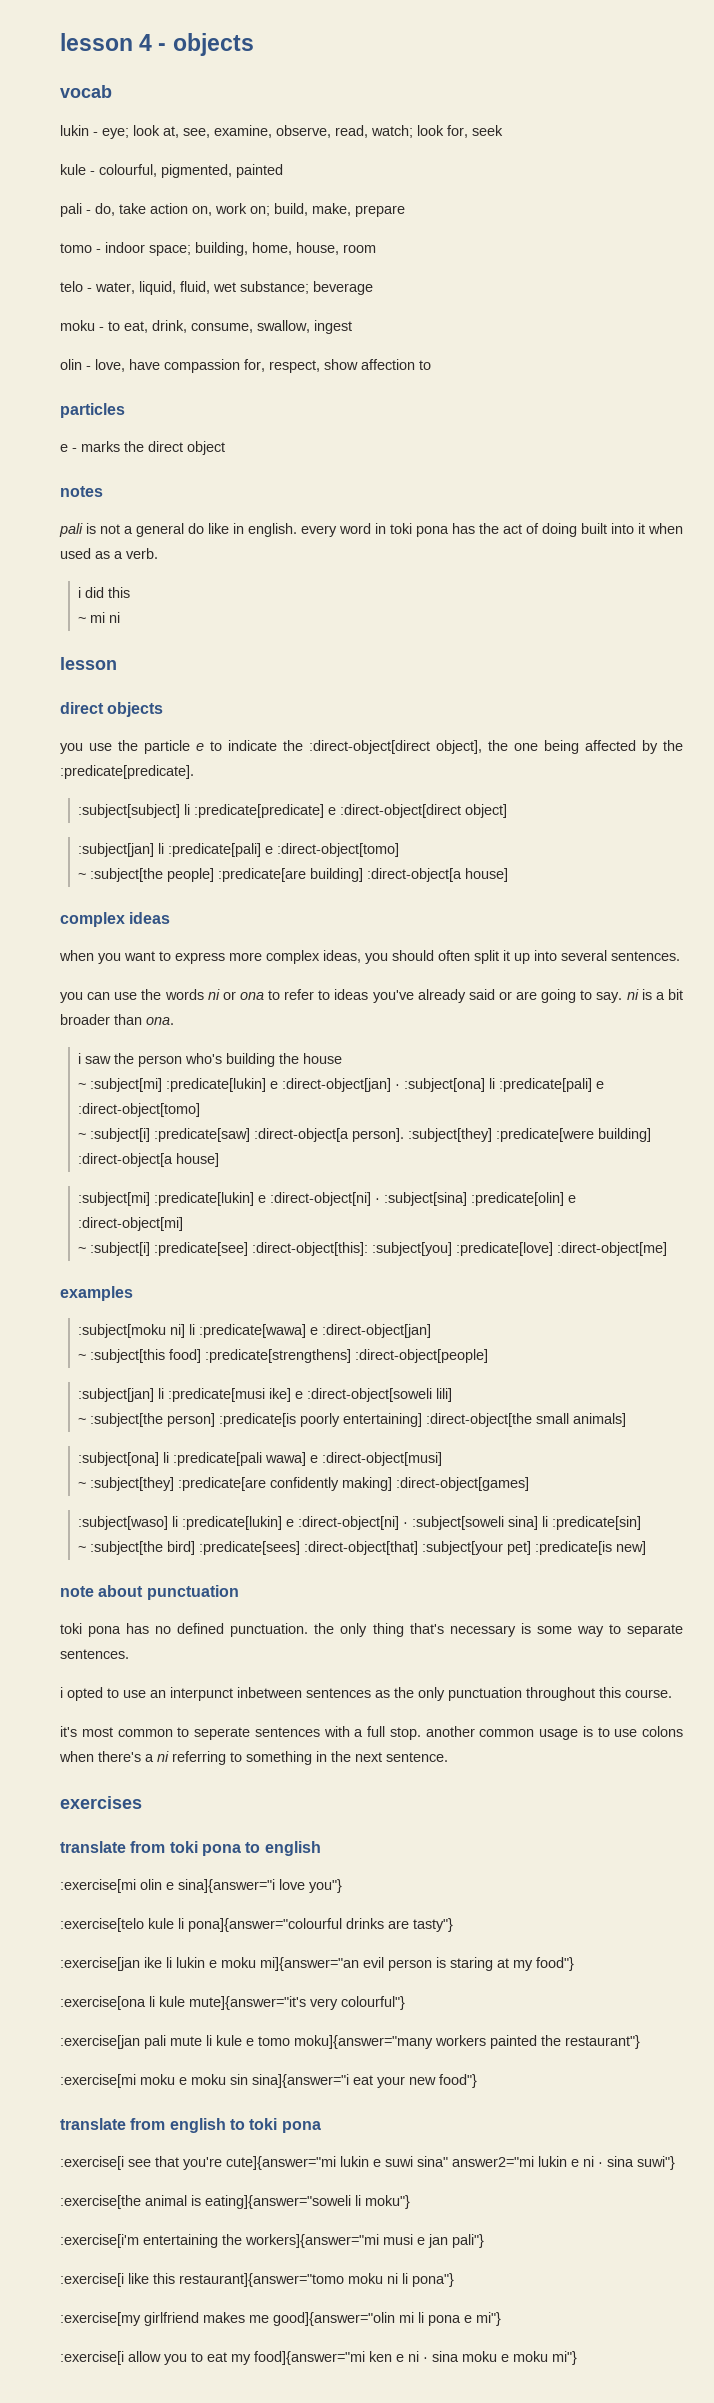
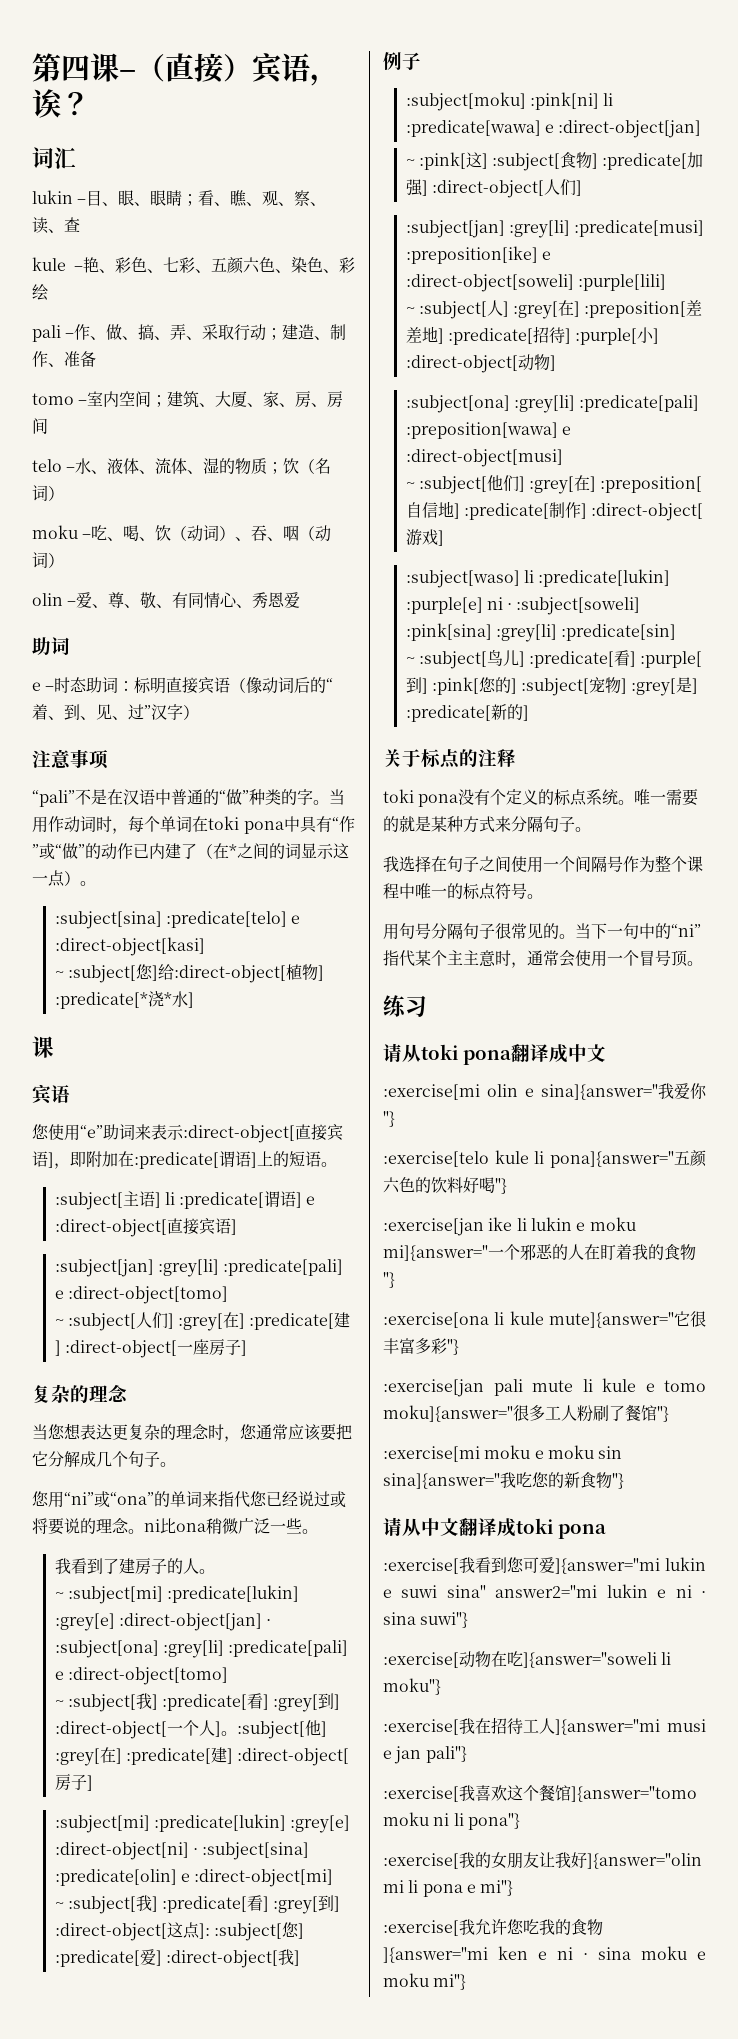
[60,33,254,56] [60,85,112,98] [60,125,503,139] [60,164,283,178] [60,203,405,217] [60,242,376,256] [60,281,373,295] [60,320,352,334] [60,359,431,373] [60,403,125,418] [60,441,225,455] [60,486,103,497] [59,523,683,537] [60,548,158,559] [78,587,131,598] [78,612,121,623] [60,657,117,670] [60,702,164,717] [60,740,683,754] [60,765,194,779] [78,804,508,818] [78,843,400,857] [78,868,509,882] [60,912,171,927] [59,950,680,964] [60,989,684,1003] [60,1014,174,1025] [78,1053,343,1067] lesson 4 - objects // vocab // lukin - eye; look at, see, examine, observe, read, watch; look for, seek // kule - colourful, pigmented, painted // pali - do, take action on, work on; build, make, prepare // tomo - indoor space; building, home, house, room // telo - water, liquid, fluid, wet substance; beverage // moku - to eat, drink, consume, swallow, ingest // olin - love, have compassion for, respect, show affection to // particles // e - marks the direct object // notes // pali is not a general do like in english. every word in toki pona has the act of doing built into it when used as a verb. // i did this // ~ mi ni // lesson // direct objects // you use the particle e to indicate the :direct-object[direct object], the one being affected by the :predicate[predicate]. // :subject[subject] li :predicate[predicate] e :direct-object[direct object] // :subject[jan] li :predicate[pali] e :direct-object[tomo] // ~ :subject[the people] :predicate[are building] :direct-object[a house] // complex ideas // when you want to express more complex ideas, you should often split it up into several sentences. // you can use the words ni or ona to refer to ideas you've already said or are going to say. ni is a bit broader than ona. // i saw the person who's building the house -> [32,52,339,86] [32,89,90,118] [32,147,76,169] [32,190,327,207] [32,217,80,234] [32,257,355,274] [32,284,48,301] [32,324,347,342] [32,351,96,367] [32,391,344,408] [32,418,48,434] [32,458,332,475] [32,485,64,501] [32,525,332,542] [32,552,64,568] [32,592,301,609] [32,637,70,655] [32,677,334,694] [32,704,199,720] [32,749,109,769] [32,789,345,807] [32,816,355,834] [32,843,349,860] [32,870,96,887] [54,911,301,929] [54,937,205,956] [54,964,324,983] [54,990,194,1009] [32,1036,54,1058] [32,1084,70,1104] [32,1124,343,1143] [32,1151,337,1169] [54,1191,316,1210] [54,1218,237,1237] [54,1259,344,1277] [54,1286,228,1304] [54,1312,351,1331] [54,1339,247,1358] [32,1384,128,1403] [32,1423,352,1442] [32,1451,176,1467] [32,1491,346,1508] [32,1518,318,1535] [54,1558,215,1575] 第四课–（直接）宾语，诶？ // 词汇 // lukin –目、眼、眼睛；看、瞧、观、察、读、查 // kule –艳、彩色、七彩、五颜六色、染色、彩绘 // pali –作、做、搞、弄、采取行动；建造、制作、准备 // tomo –室内空间；建筑、大厦、家、房、房间 // telo –水、液体、流体、湿的物质；饮（名词） // moku –吃、喝、饮（动词）、吞、咽（动词） // olin –爱、尊、敬、有同情心、秀恩爱 // 助词 // e –时态助词：标明直接宾语（像动词后的“着、到、见、过”汉字） // 注意事项 // “pali”不是在汉语中普通的“做”种类的字。当用作动词时，每个单词在toki pona中具有“作”或“做”的动作已内建了（在*之间的词显示这一点）。 // :subject[sina] :predicate[telo] e :direct-object[kasi] // ~ :subject[您]给:direct-object[植物] :predicate[*浇*水] // 课 // 宾语 // 您使用“e”助词来表示:direct-object[直接宾语]，即附加在:predicate[谓语]上的短语。 // :subject[主语] li :predicate[谓语] e :direct-object[直接宾语] // :subject[jan] :grey[li] :predicate[pali] e :direct-object[tomo] // ~ :subject[人们] :grey[在] :predicate[建] :direct-object[一座房子] // 复杂的理念 // 当您想表达更复杂的理念时，您通常应该要把它分解成几个句子。 // 您用“ni”或“ona”的单词来指代您已经说过或将要说的理念。ni比ona稍微广泛一些。 // 我看到了建房子的人。
[270,1081,279,1089] e -> [54,1613,115,1631] :grey[e]
[489,1078,605,1092] [78,1103,201,1117] [78,1128,652,1142] [78,1153,220,1167] [78,1192,267,1206] li :predicate[pali] e :direct-object[tomo] // ~ :subject[i] :predicate[saw] :direct-object[a person]. :subject[they] :predicate[were building] :direct-object[a house] // :subject[mi] :predicate[lukin] e -> [162,1640,349,1658] [54,1667,228,1685] [54,1693,341,1712] [54,1720,327,1739] [54,1747,350,1766] [54,1774,93,1791] [54,1814,351,1833] :grey[li] :predicate[pali] e :direct-object[tomo] // ~ :subject[我] :predicate[看] :grey[到] :direct-object[一个人]。:subject[他] :grey[在] :predicate[建] :direct-object[房子] // :subject[mi] :predicate[lukin] :grey[e]
[90,1242,668,1256] [60,1286,133,1301] [78,1324,186,1338] :subject[i] :predicate[see] :direct-object[this]: :subject[you] :predicate[love] :direct-object[me] // examples // :subject[moku ni] -> [67,1895,341,1914] [54,1922,304,1941] [54,1949,300,1968] [383,52,421,70] [405,92,599,111] :subject[我] :predicate[看] :grey[到] :direct-object[这点]: :subject[您] :predicate[爱] :direct-object[我] // 例子 // :subject[moku] :pink[ni]
[90,1349,489,1363] [78,1388,453,1402] [78,1413,627,1427] [78,1452,443,1466] [78,1477,530,1491] [78,1516,642,1530] [78,1541,647,1555] [60,1585,239,1600] [60,1623,684,1637] [60,1649,129,1659] [60,1687,672,1701] [60,1726,683,1740] [59,1751,448,1765] [60,1796,142,1809] [60,1841,321,1856] :subject[this food] :predicate[strengthens] :direct-object[people] // :subject[jan] li :predicate[musi ike] e :direct-object[soweli lili] // ~ :subject[the person] :predicate[is poorly entertaining] :direct-object[the small animals] // :subject[ona] li :predicate[pali wawa] e :direct-object[musi] // ~ :subject[they] :predicate[are confidently making] :direct-object[games] // :subject[waso] li :predicate[lukin] e :direct-object[ni] · :subject[soweli sina] li :predicate[sin] // ~ :subject[the bird] :predicate[sees] :direct-object[that] :subject[your pet] :predicate[is new] // note about punctuation // toki pona has no defined punctuation. the only thing that's necessary is some way to separate sentences. // i opted to use an interpunct inbetween sentences as the only punctuation throughout this course. // it's most common to seperate sentences with a full stop. another common usage is to use colons when there's a ni referring to something in the next sentence. // exercises // translate from toki pona to english -> [418,152,704,171] [405,179,582,198] [405,220,705,238] [405,246,551,264] [405,274,666,292] [405,300,703,319] [405,326,660,345] [405,354,556,373] [405,395,700,413] [405,422,571,439] [405,449,563,467] [405,475,703,494] [405,501,704,521] [405,529,444,546] [405,569,671,588] [405,597,641,615] [405,623,677,642] [405,650,703,669] [405,677,699,696] [405,704,529,722] [383,749,516,769] [383,789,699,807] [383,816,591,833] [383,855,703,873] [383,883,543,900] [383,923,701,940] [383,950,703,968] [383,995,427,1017] [383,1043,606,1065] :pink[这] :subject[食物] :predicate[加强] :direct-object[人们] // :subject[jan] :grey[li] :predicate[musi] :preposition[ike] e :direct-object[soweli] :purple[lili] // ~ :subject[人] :grey[在] :preposition[差差地] :predicate[招待] :purple[小] :direct-object[动物] // :subject[ona] :grey[li] :predicate[pali] :preposition[wawa] e :direct-object[musi] // ~ :subject[他们] :grey[在] :preposition[自信地] :predicate[制作] :direct-object[游戏] // :subject[waso] li :predicate[lukin] :purple[e] ni · :subject[soweli] :pink[sina] :grey[li] :predicate[sin] // ~ :subject[鸟儿] :predicate[看] :purple[到] :pink[您的] :subject[宠物] :grey[是] :predicate[新的] // 关于标点的注释 // toki pona没有个定义的标点系统。唯一需要的就是某种方式来分隔句子。 // 我选择在句子之间使用一个间隔号作为整个课程中唯一的标点符号。 // 用句号分隔句子很常见的。当下一句中的“ni”指代某个主主意时，通常会使用一个冒号顶。 // 练习 // 请从toki pona翻译成中文
[178,1879,342,1893] sina]{answer="i love you"} -> [541,1083,707,1100] [383,1111,395,1127] sina]{answer="我爱你"}
[188,1918,453,1932] pona]{answer="colourful drinks are tasty"} -> [550,1150,707,1168] [383,1177,507,1194] pona]{answer="五颜六色的饮料好喝"}
[260,1957,574,1971] [60,1996,405,2010] mi]{answer="an evil person is staring at my food"} // :exercise[ona li kule mute]{answer="it's very colourful"} -> [383,1244,696,1261] [383,1272,395,1288] [383,1311,706,1328] [383,1338,459,1355] mi]{answer="一个邪恶的人在盯着我的食物"} // :exercise[ona li kule mute]{answer="它很丰富多彩"}
[294,2035,640,2049] moku]{answer="many workers painted the restaurant"} -> [383,1404,669,1422] moku]{answer="很多工人粉刷了餐馆"}
[252,2074,477,2088] [60,2118,321,2133] [60,2156,336,2170] sina]{answer="i eat your new food"} // translate from english to toki pona // :exercise[i see that you're cute]{answer="mi -> [383,1472,624,1489] [383,1517,606,1539] [383,1557,660,1574] sina]{answer="我吃您的新食物"} // 请从中文翻译成toki pona // :exercise[我看到您可爱]{answer="mi
[60,2195,410,2209] [60,2234,379,2248] :exercise[the animal is eating]{answer="soweli li moku"} // :exercise[i'm entertaining the workers]{answer="mi -> [383,1651,672,1668] [383,1678,441,1695] [383,1717,660,1735] :exercise[动物在吃]{answer="soweli li moku"} // :exercise[我在招待工人]{answer="mi
[60,2273,344,2287] :exercise[i like this restaurant]{answer="tomo -> [383,1784,697,1802] :exercise[我喜欢这个餐馆]{answer="tomo
[60,2312,395,2326] :exercise[my girlfriend makes me good]{answer="olin -> [383,1852,702,1869] :exercise[我的女朋友让我好]{answer="olin
[60,2351,365,2365] :exercise[i allow you to eat my food]{answer="mi -> [383,1919,603,1936] [383,1947,488,1963] :exercise[我允许您吃我的食物]{answer="mi

